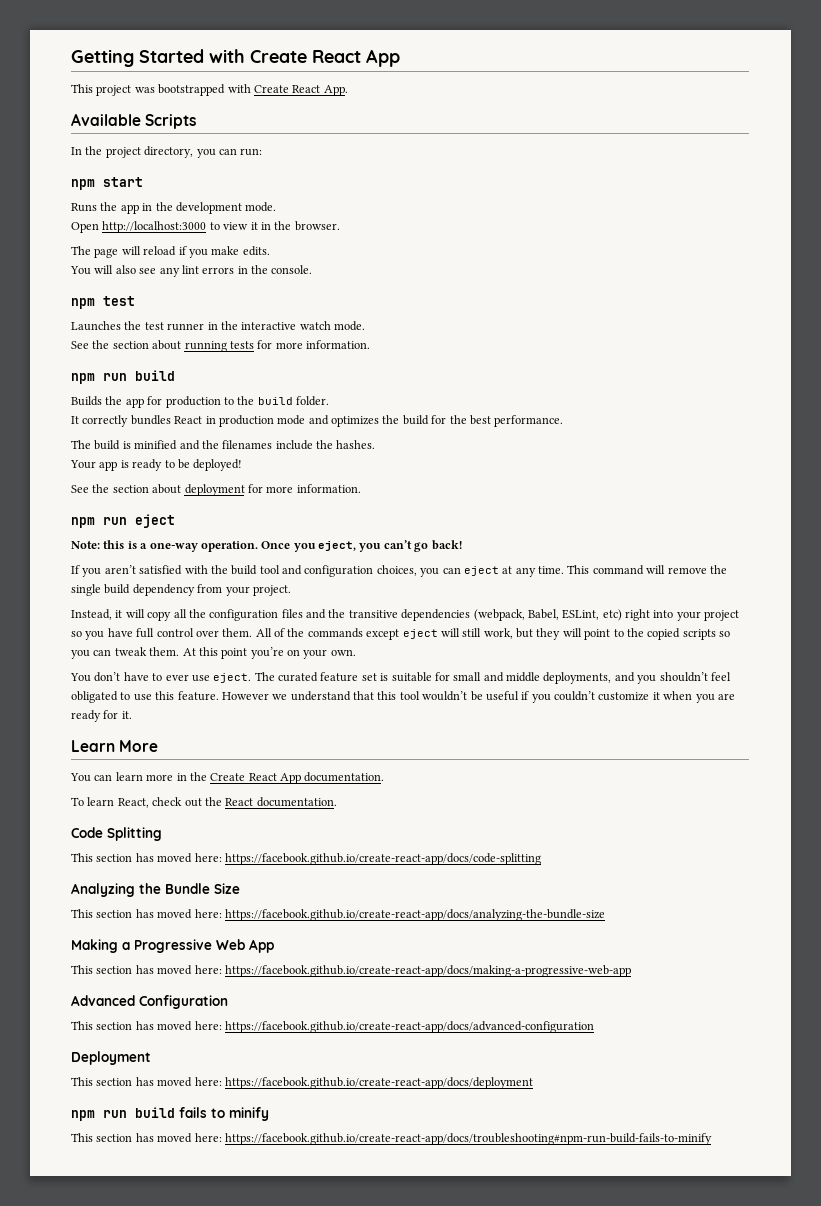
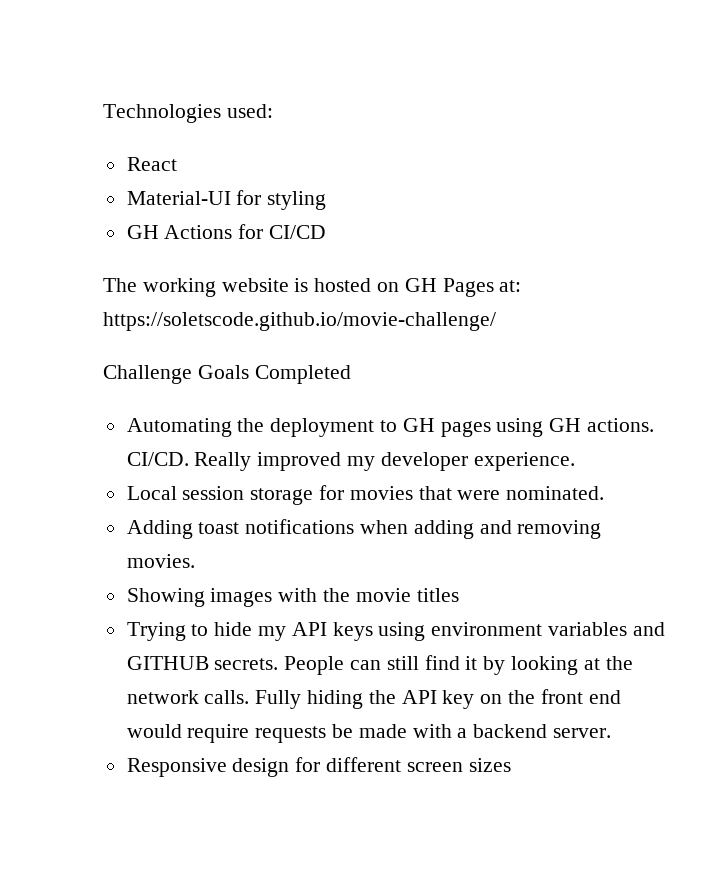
[71,49,400,67] [71,84,348,96] [71,113,197,129] [71,146,263,158] [71,177,143,190] [71,202,277,214] [71,221,340,233] [71,246,270,258] [70,265,313,277] [71,296,135,309] [71,321,365,331] [71,340,370,352] [71,370,175,384] [71,396,329,408] [71,415,564,427] [71,440,376,450] [70,459,243,471] [71,484,361,496] [71,514,175,528] [71,540,462,552] [71,565,727,577] [71,584,291,596] [71,609,740,621] [71,628,730,640] [71,647,356,659] [70,672,731,684] [71,691,735,703] [71,710,132,722] [71,740,159,752] [70,772,385,784] [71,797,337,808] [71,827,162,841] [71,853,541,865] [71,883,240,897] [71,909,605,921] [71,939,274,953] [71,965,631,977] [71,995,228,1009] [71,1021,594,1033] [71,1051,151,1065] [71,1077,533,1089] [71,1107,269,1121] [71,1133,712,1145] Getting Started with Create React App // This project was bootstrapped with Create React App. // Available Scripts // In the project directory, you can run: // npm start // Runs the app in the development mode. // Open http://localhost:3000 to view it in the browser. // The page will reload if you make edits. // You will also see any lint errors in the console. // npm test // Launches the test runner in the interactive watch mode. // See the section about running tests for more information. // npm run build // Builds the app for production to the build folder. // It correctly bundles React in production mode and optimizes the build for the best performance. // The build is minified and the filenames include the hashes. // Your app is ready to be deployed! // See the section about deployment for more information. // npm run eject // Note: this is a one-way operation. Once you eject, you can’t go back! // If you aren’t satisfied with the build tool and configuration choices, you can eject at any time. This command will remove the single build dependency from your project. // Instead, it will copy all the configuration files and the transitive dependencies (webpack, Babel, ESLint, etc) right into your project so you have full control over them. All of the commands except eject will still work, but they will point to the copied scripts so you can tweak them. At this point you’re on your own. // You don’t have to ever use eject. The curated feature set is suitable for small and middle deployments, and you shouldn’t feel obligated to use this feature. However we understand that this tool wouldn’t be useful if you couldn’t customize it when you are ready for it. // Learn More // You can learn more in the Create React App documentation. // To learn React, check out the React documentation. // Code Splitting // This section has moved here: https://facebook.github.io/create-react-app/docs/code-splitting // Analyzing the Bundle Size // This section has moved here: https://facebook.github.io/create-react-app/docs/analyzing-the-bundle-size // Making a Progressive Web App // This section has moved here: https://facebook.github.io/create-react-app/docs/making-a-progressive-web-app // Advanced Configuration // This section has moved here: https://facebook.github.io/create-react-app/docs/advanced-configuration // Deployment // This section has moved here: https://facebook.github.io/create-react-app/docs/deployment // npm run build fails to minify // This section has moved here: https://facebook.github.io/create-react-app/docs/troubleshooting#npm-run-build-fails-to-minify -> [103,104,273,123] [126,157,177,171] [126,190,327,210] [126,224,327,239] [103,278,522,297] [103,312,496,331] [103,365,351,384] [126,418,655,437] [126,452,575,471] [126,485,605,505] [126,519,602,539] [126,554,195,568] [126,588,459,607] [126,622,665,641] [126,655,633,675] [126,689,621,709] [126,724,612,743] [126,757,511,777] Technologies used: // React // Material-UI for styling // GH Actions for CI/CD // The working website is hosted on GH Pages at: https://soletscode.github.io/movie-challenge/ // Challenge Goals Completed // Automating the deployment to GH pages using GH actions. CI/CD. Really improved my developer experience. // Local session storage for movies that were nominated. // Adding toast notifications when adding and removing movies. // Showing images with the movie titles // Trying to hide my API keys using environment variables and GITHUB secrets. People can still find it by looking at the network calls. Fully hiding the API key on the front end would require requests be made with a backend server. // Responsive design for different screen sizes

